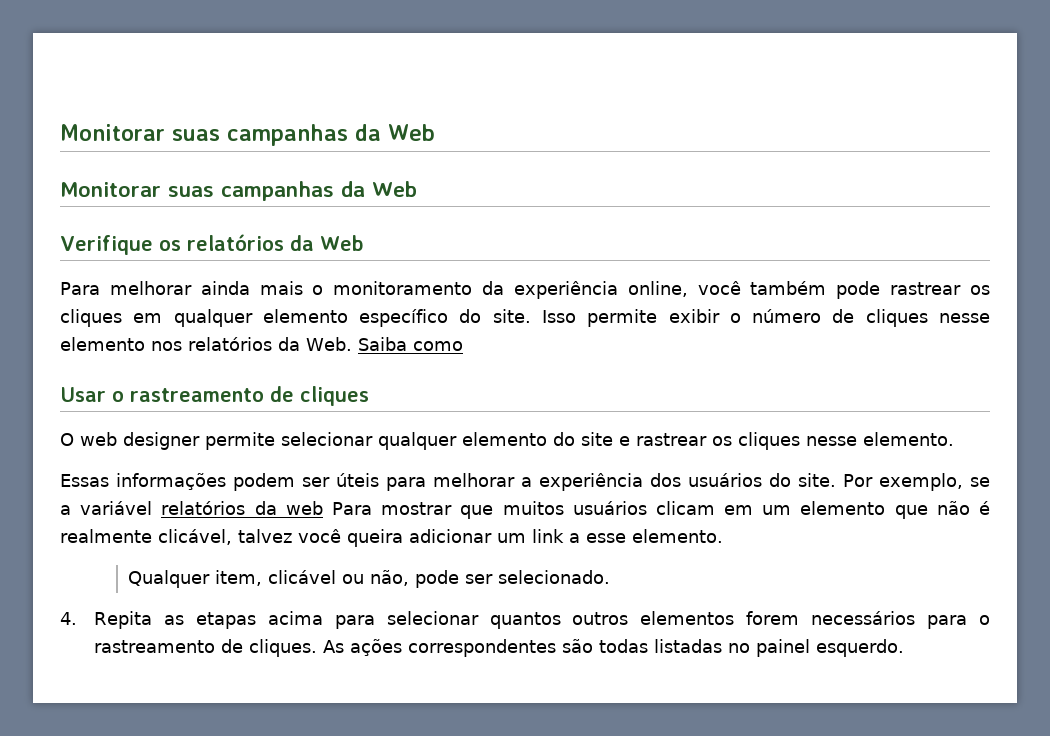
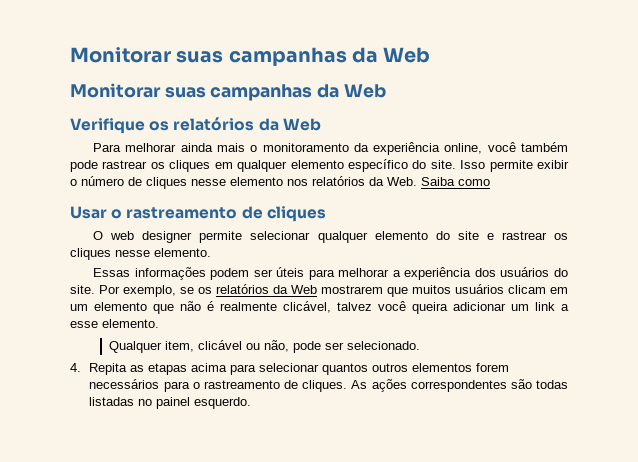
[60,501,453,515] a variável relatórios da web Para mostrar -> [198,284,383,294] os relatórios da Web mostrarem

